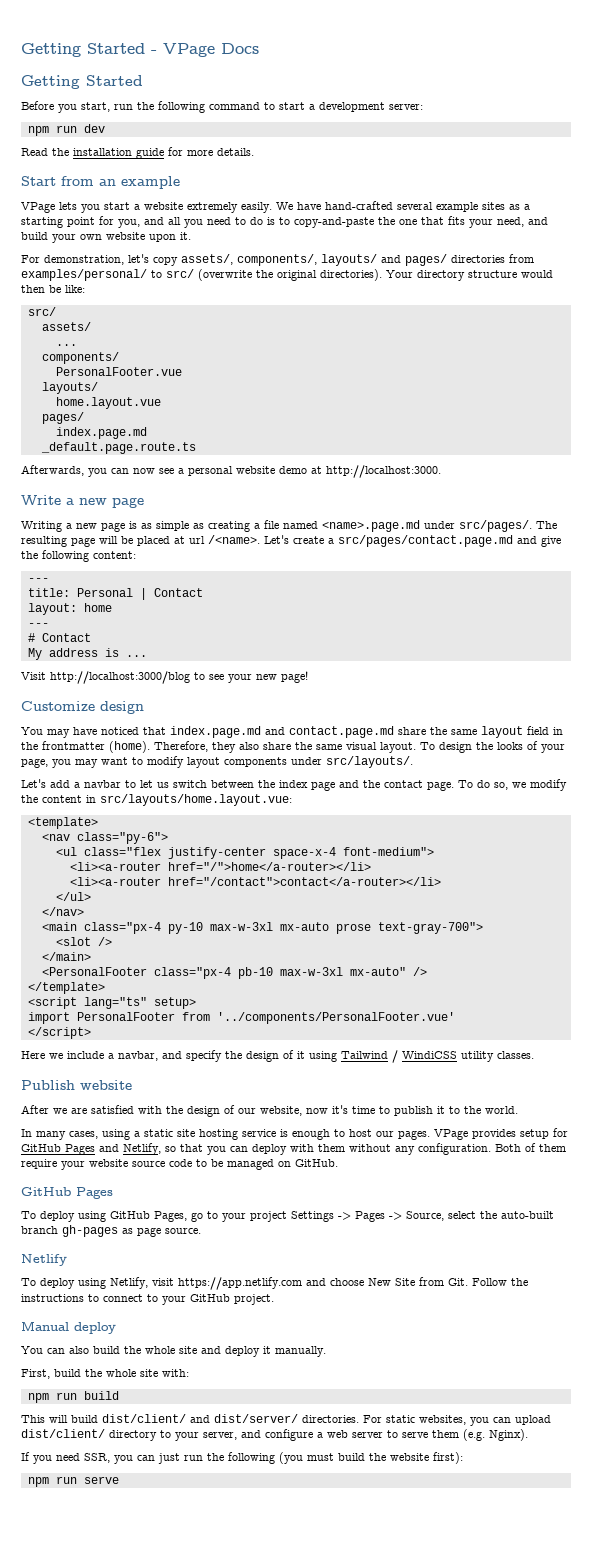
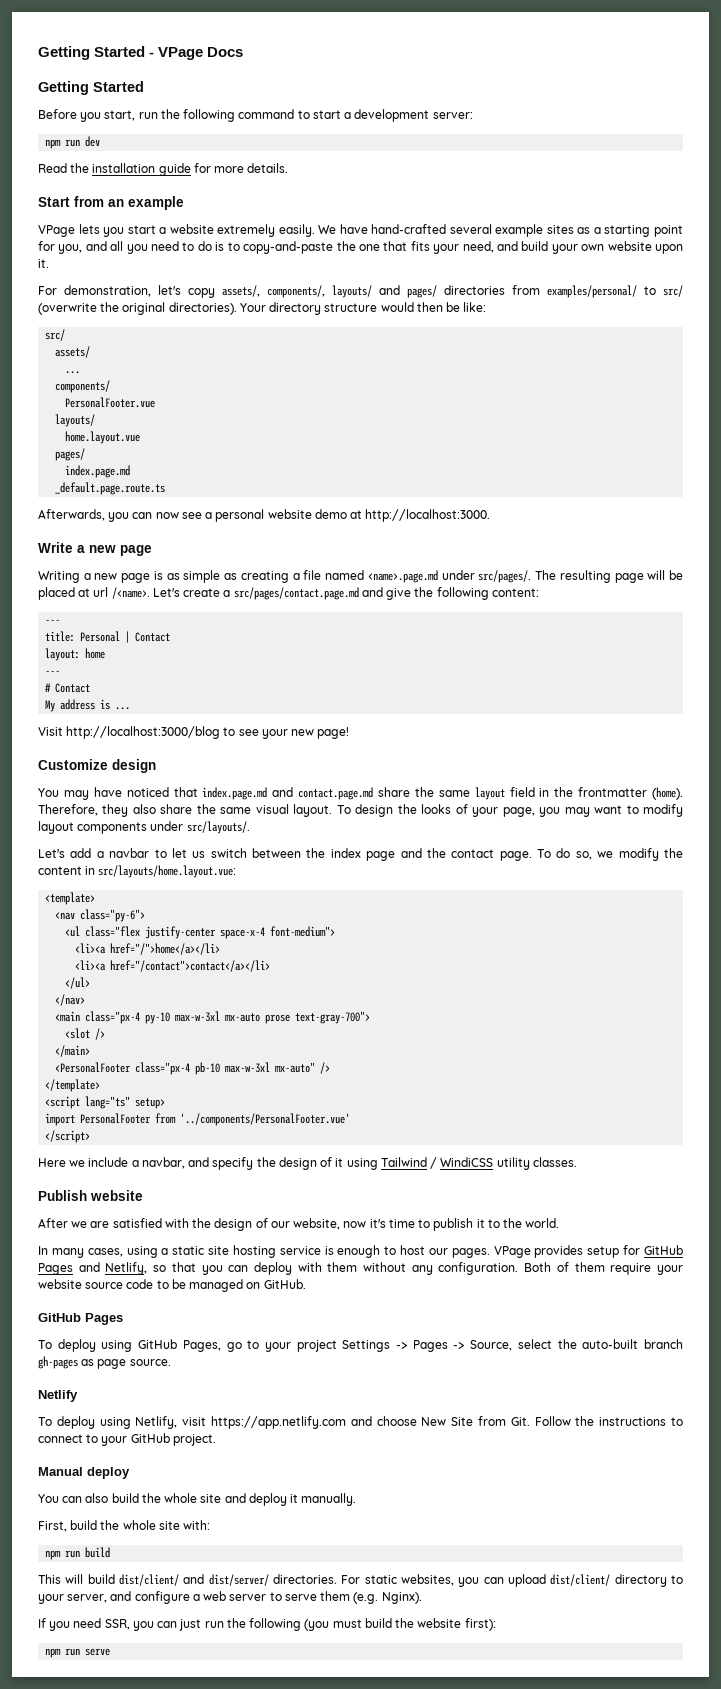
[69,862,371,871] [69,877,441,886] <li><a-router href="/">home</a-router></li> // <li><a-router href="/contact">contact</a-router></li> -> [75,943,221,955] [75,960,271,972] <li><a href="/">home</a></li> // <li><a href="/contact">contact</a></li>

